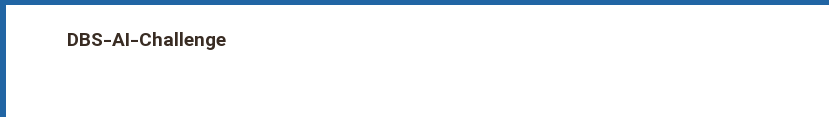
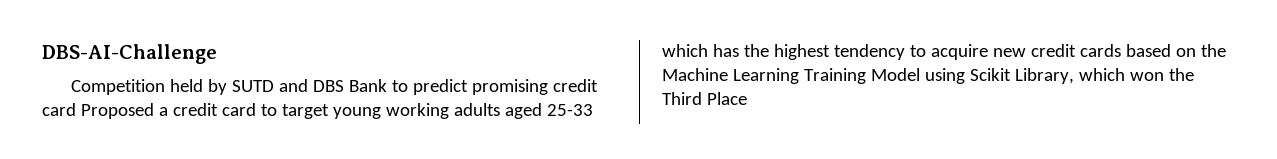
(226, 41) none -> [71,79,598,95] [42,103,593,119] [662,44,1226,60] [662,68,1194,84] [662,92,747,105] // Competition held by SUTD and DBS Bank to predict promising credit card Proposed a credit card to target young working adults aged 25-33 which has the highest tendency to acquire new credit cards based on the Machine Learning Training Model using Scikit Library, which won the Third Place

